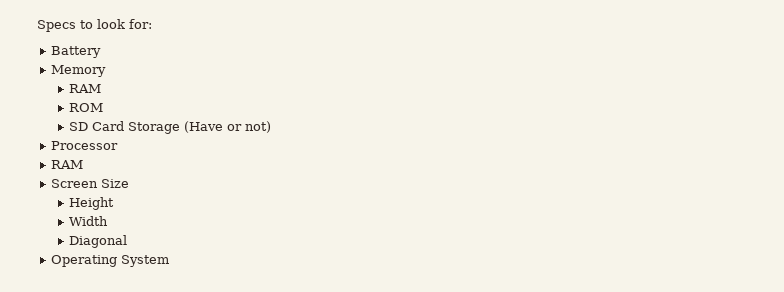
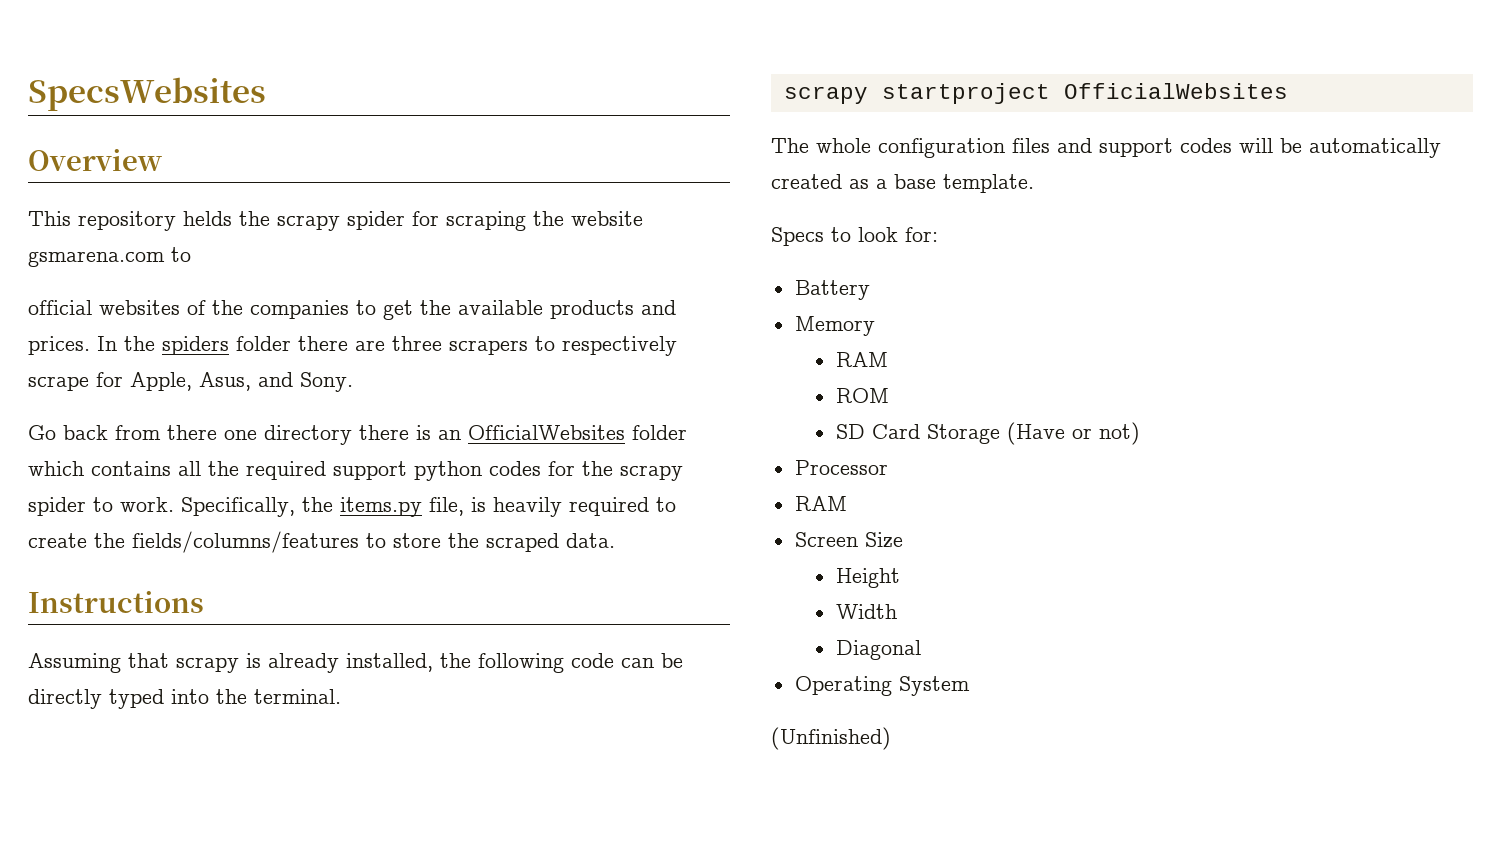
(37, 26) none -> [28,77,266,111] [28,149,162,171] [28,211,643,231] [28,247,191,267] [28,300,676,320] [28,336,677,356] [28,372,353,392] [28,425,687,445] [28,461,683,481] [28,497,676,517] [28,531,615,553] [28,591,204,613] [28,653,683,673] [28,689,341,709] [783,83,1288,104] [771,138,1441,158] [771,174,1034,193] SpecsWebsites // Overview // This repository helds the scrapy spider for scraping the website gsmarena.com to // official websites of the companies to get the available products and prices. In the spiders folder there are three scrapers to respectively scrape for Apple, Asus, and Sony. // Go back from there one directory there is an OfficialWebsites folder which contains all the required support python codes for the scrapy spider to work. Specifically, the items.py file, is heavily required to create the fields/columns/features to store the scraped data. // Instructions // Assuming that scrapy is already installed, the following code can be directly typed into the terminal. // scrapy startproject OfficialWebsites // The whole configuration files and support codes will be automatically created as a base template. //
(169, 261) none -> [771,727,891,750] // (Unfinished)

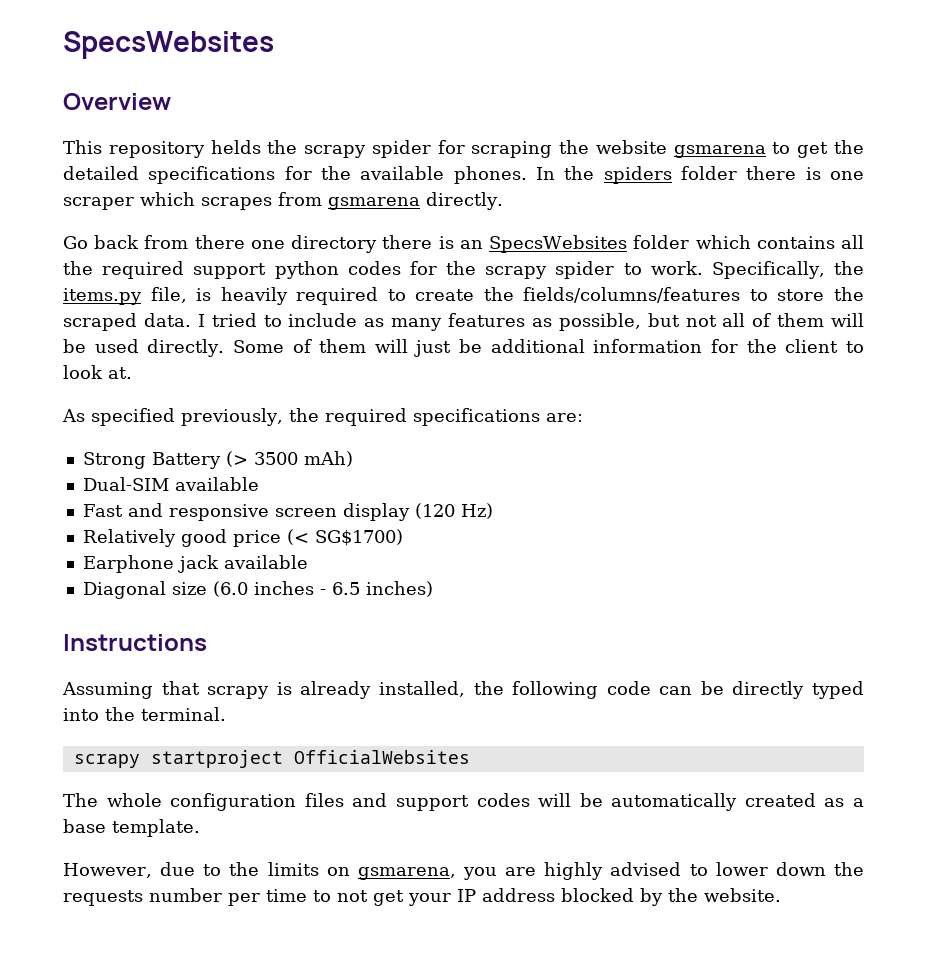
[28,247,191,267] [28,300,676,320] [28,336,90,355] gsmarena.com to // official websites of the companies to get the available products and prices. -> [673,140,864,158] [63,166,527,184] gsmarena to get the detailed specifications for the available phones.
[355,336,677,356] [28,372,353,392] are three scrapers to respectively scrape for Apple, Asus, and Sony. -> [805,167,865,180] [63,192,503,210] is one scraper which scrapes from gsmarena directly.
[468,425,625,440] OfficialWebsites -> [489,235,628,253] SpecsWebsites
(615, 540) none -> [197,313,864,331] [63,339,865,357] [63,365,132,379] [62,408,583,426] [82,451,353,469] [82,477,259,491] [82,503,493,521] [82,529,403,547] [82,555,308,573] [82,581,433,599] I tried to include as many features as possible, but not all of them will be used directly. Some of them will just be additional information for the client to look at. // As specified previously, the required specifications are: // Strong Battery (> 3500 mAh) // Dual-SIM available // Fast and responsive screen display (120 Hz) // Relatively good price (< SG$1700) // Earphone jack available // Diagonal size (6.0 inches - 6.5 inches)
[771,227,938,246] [794,280,870,300] [794,316,875,336] [835,352,888,367] [835,388,889,403] [835,422,1140,445] [794,460,888,475] [794,496,847,511] [794,532,903,548] [835,568,900,588] [835,604,897,619] [835,640,921,660] [794,676,970,696] [771,727,891,750] Specs to look for: // Battery // Memory // RAM // ROM // SD Card Storage (Have or not) // Processor // RAM // Screen Size // Height // Width // Diagonal // Operating System // (Unfinished) -> [63,862,864,880] [63,888,781,906] However, due to the limits on gsmarena, you are highly advised to lower down the requests number per time to not get your IP address blocked by the website.

